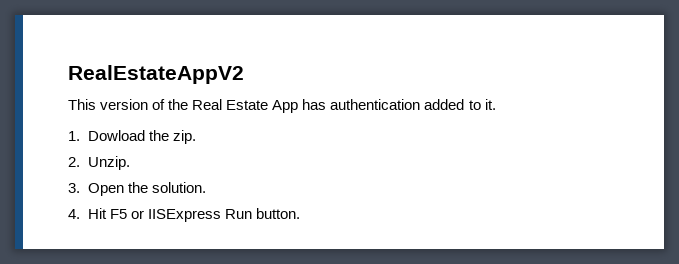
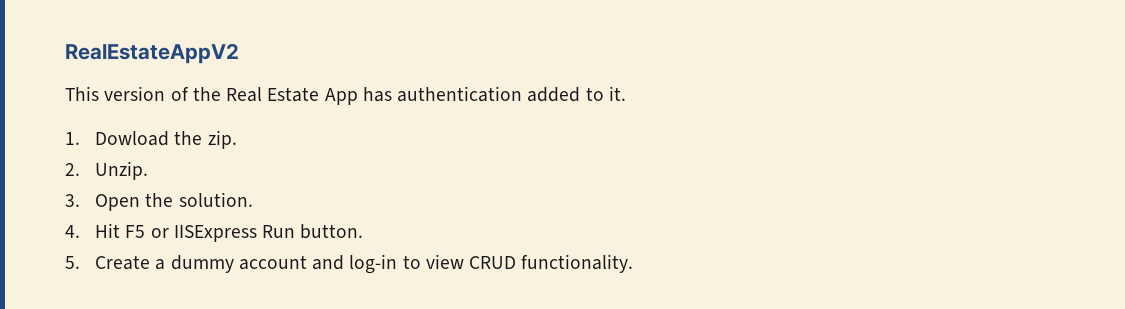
(300, 213) none -> [65,254,634,274] // 5. Create a dummy account and log-in to view CRUD functionality.

